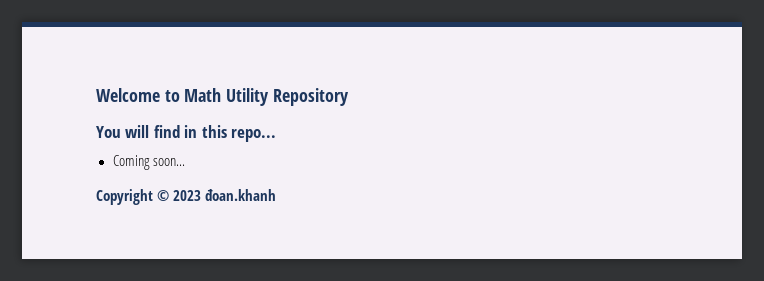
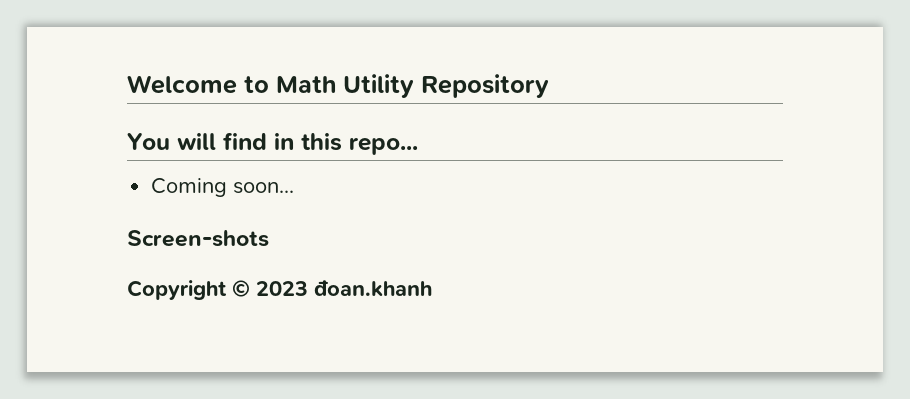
(185, 162) none -> [127,230,269,247] // Screen-shots

